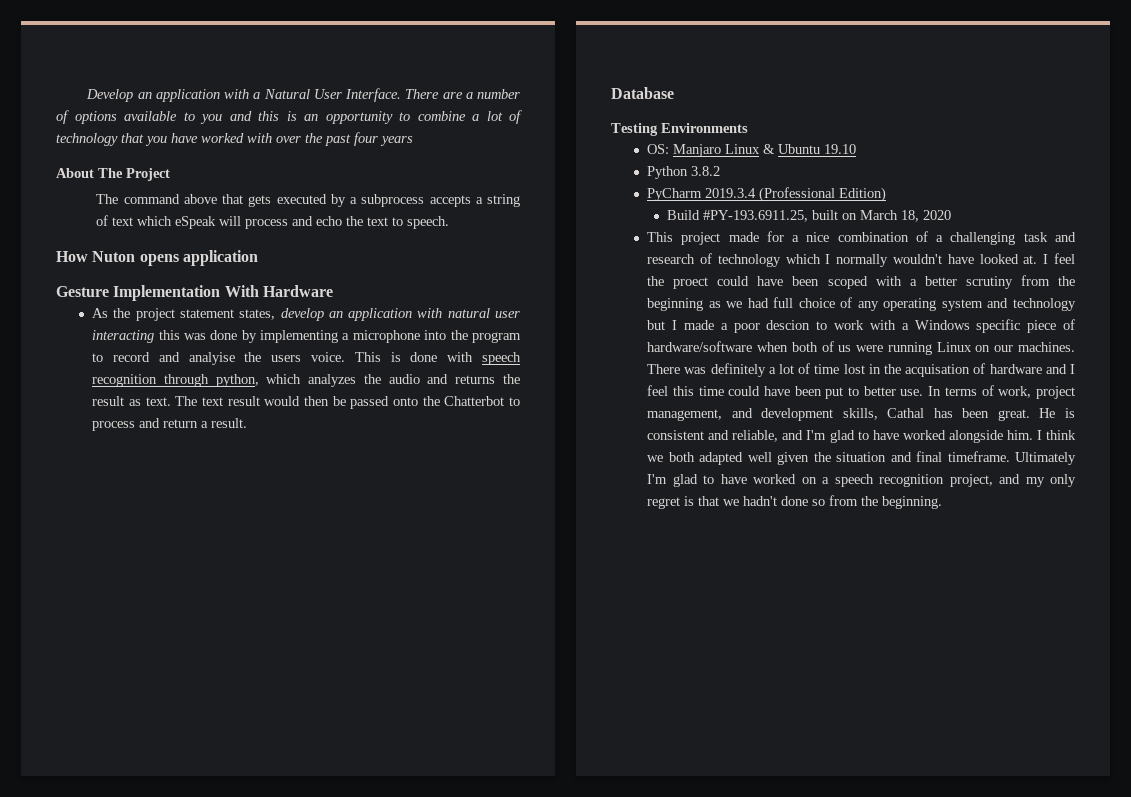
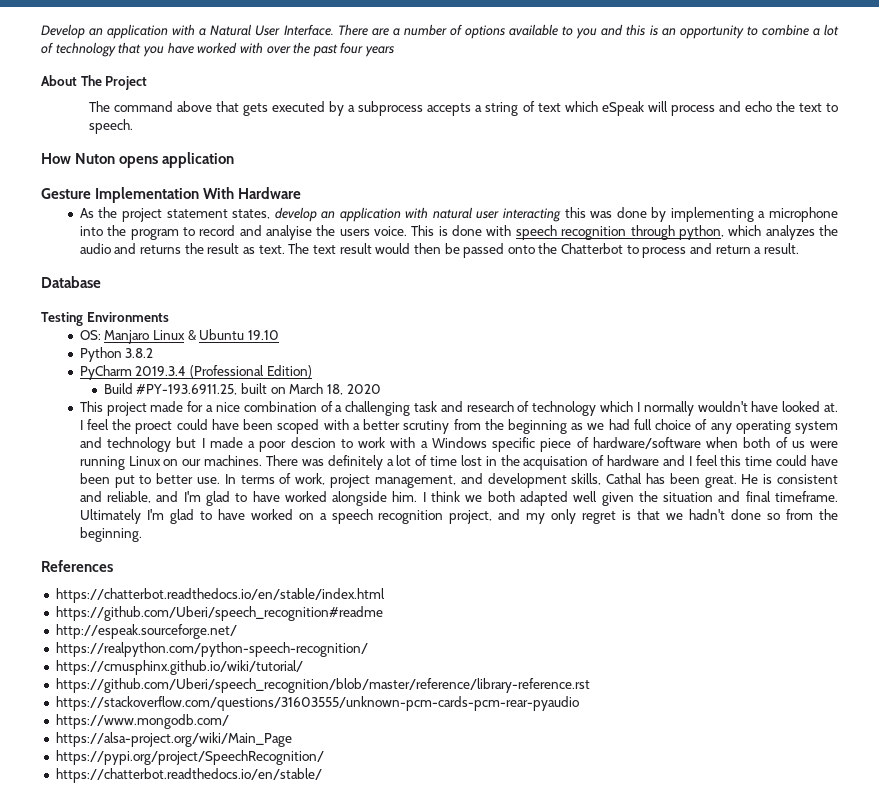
(943, 502) none -> [41,560,113,572] [55,588,385,603] [55,606,383,621] [55,624,237,639] [55,642,368,657] [55,660,303,675] [55,678,590,693] [55,696,579,711] [55,714,229,729] [55,732,292,747] [55,750,324,765] [55,768,322,783] // References // https://chatterbot.readthedocs.io/en/stable/index.html // https://github.com/Uberi/speech_recognition#readme // http://espeak.sourceforge.net/ // https://realpython.com/python-speech-recognition/ // https://cmusphinx.github.io/wiki/tutorial/ // https://github.com/Uberi/speech_recognition/blob/master/reference/library-reference.rst // https://stackoverflow.com/questions/31603555/unknown-pcm-cards-pcm-rear-pyaudio // https://www.mongodb.com/ // https://alsa-project.org/wiki/Main_Page // https://pypi.org/project/SpeechRecognition/ // https://chatterbot.readthedocs.io/en/stable/

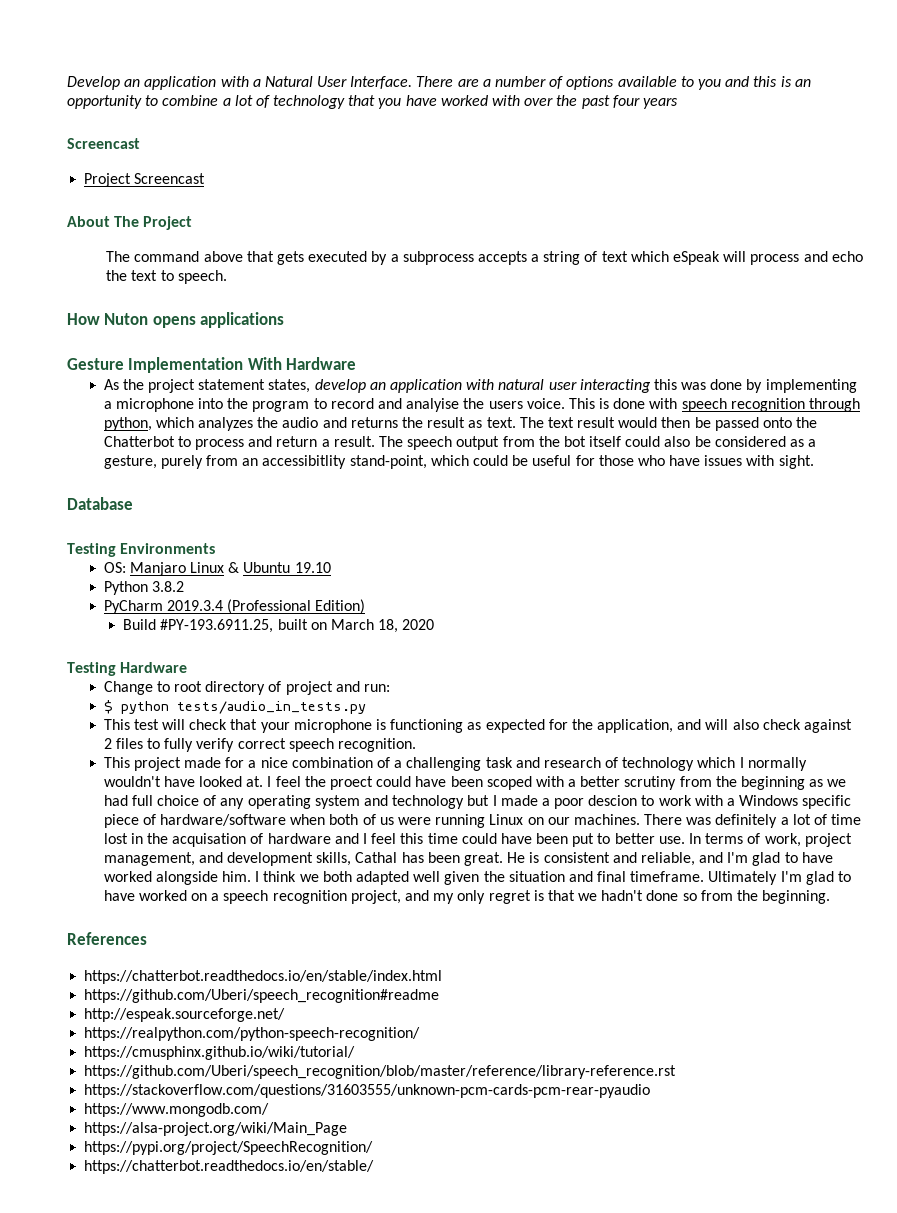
(395, 51) none -> [67,138,140,149] [84,173,206,187] // Screencast // Project Screencast
[162,152,235,168] application -> [200,312,285,328] applications
(799, 248) none -> [378,436,817,450] [103,455,814,469] The speech output from the bot itself could also be considered as a gesture, purely from an accessibitlity stand-point, which could be useful for those who have issues with sight.
(381, 389) none -> [67,662,188,676] [103,681,390,695] [103,700,366,714] [103,719,852,733] [103,738,416,752] // Testing Hardware // Change to root directory of project and run: // $ python tests/audio_in_tests.py // This test will check that your microphone is functioning as expected for the application, and will also check against 2 files to fully verify correct speech recognition.

